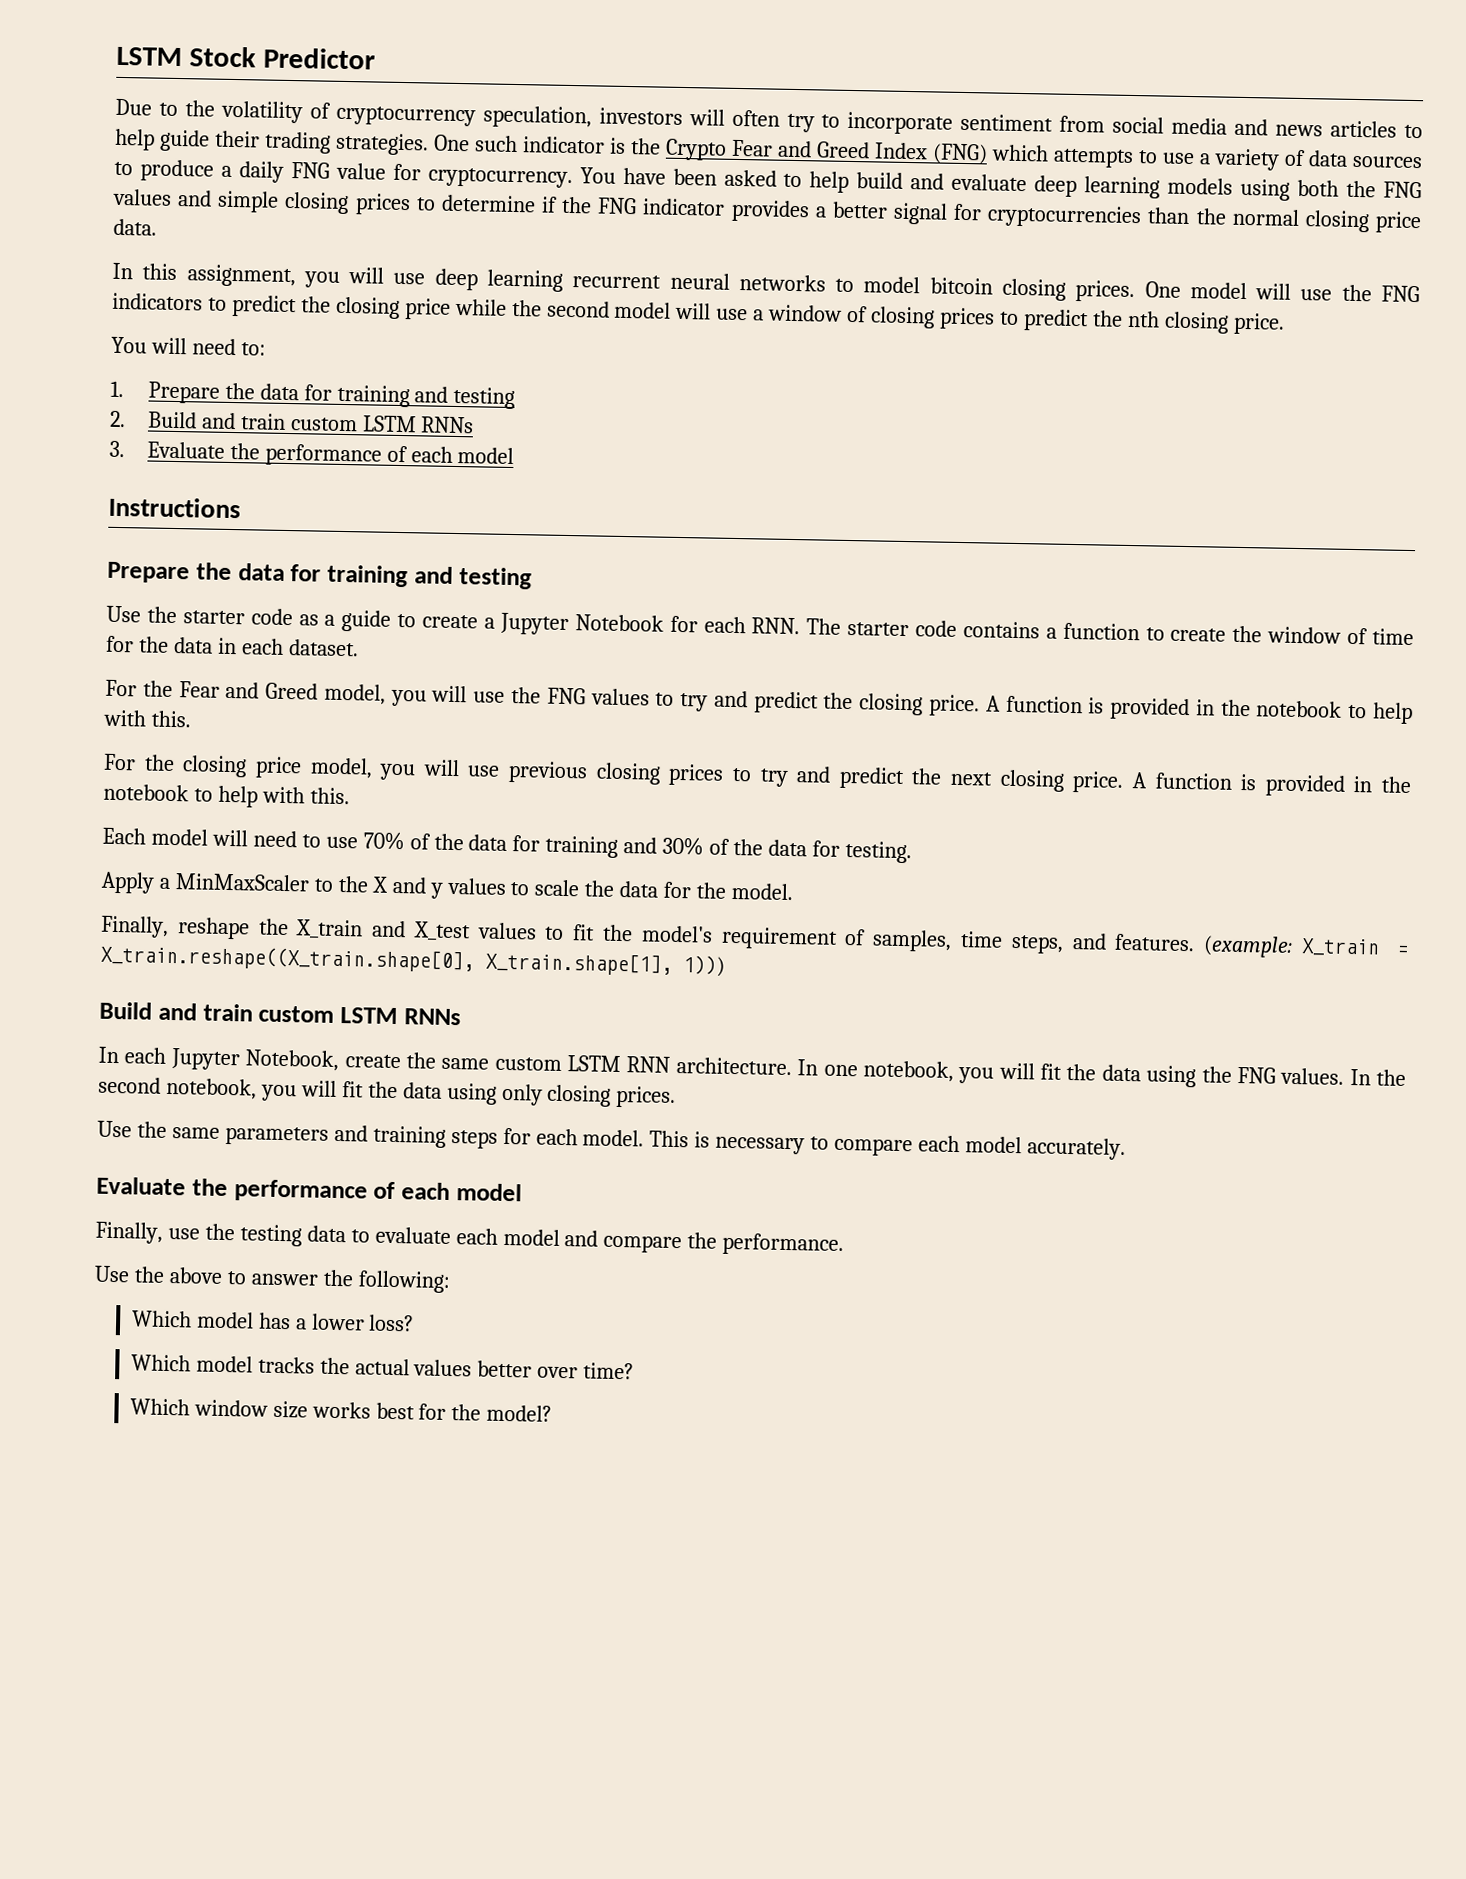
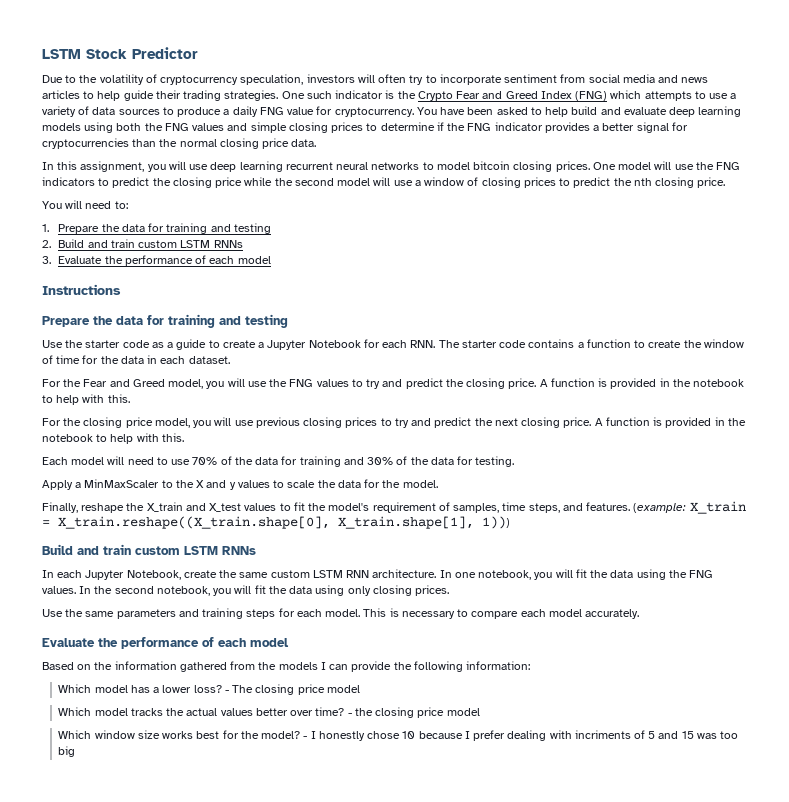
[95,1221,845,1257] [94,1265,451,1294] Finally, use the testing data to evaluate each model and compare the performance. // Use the above to answer the following: -> [42,661,531,672] Based on the information gathered from the models I can provide the following information:
(415, 1323) none -> [224,684,360,695] - The closing price model
(635, 1371) none -> [347,707,480,718] - the closing price model
(553, 1413) none -> [303,730,739,741] [58,746,76,757] - I honestly chose 10 because I prefer dealing with incriments of 5 and 15 was too big

